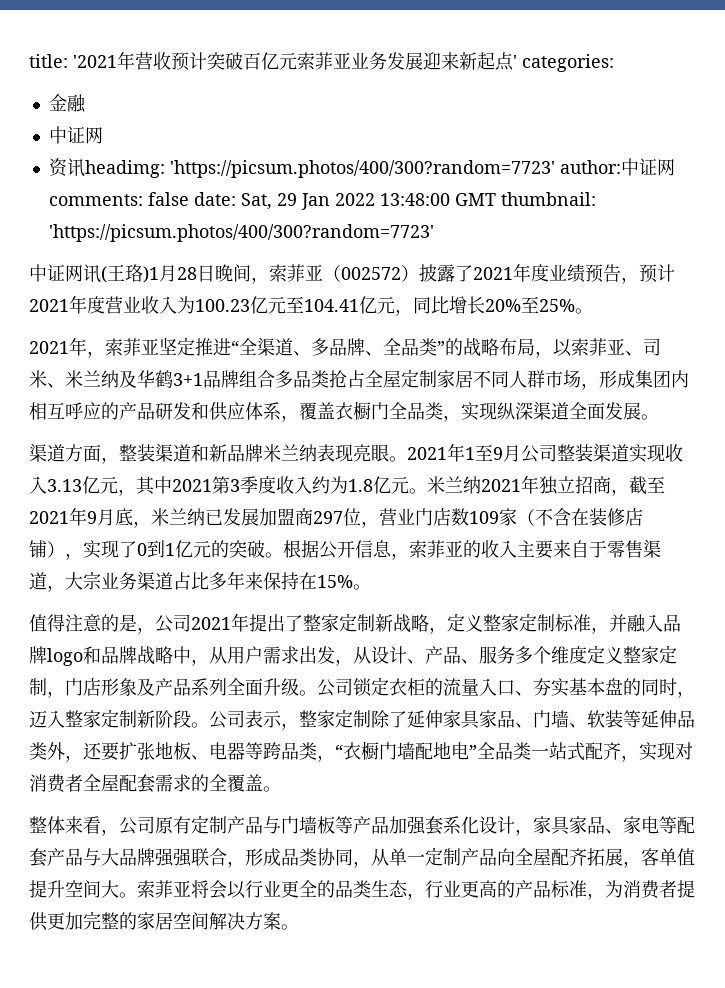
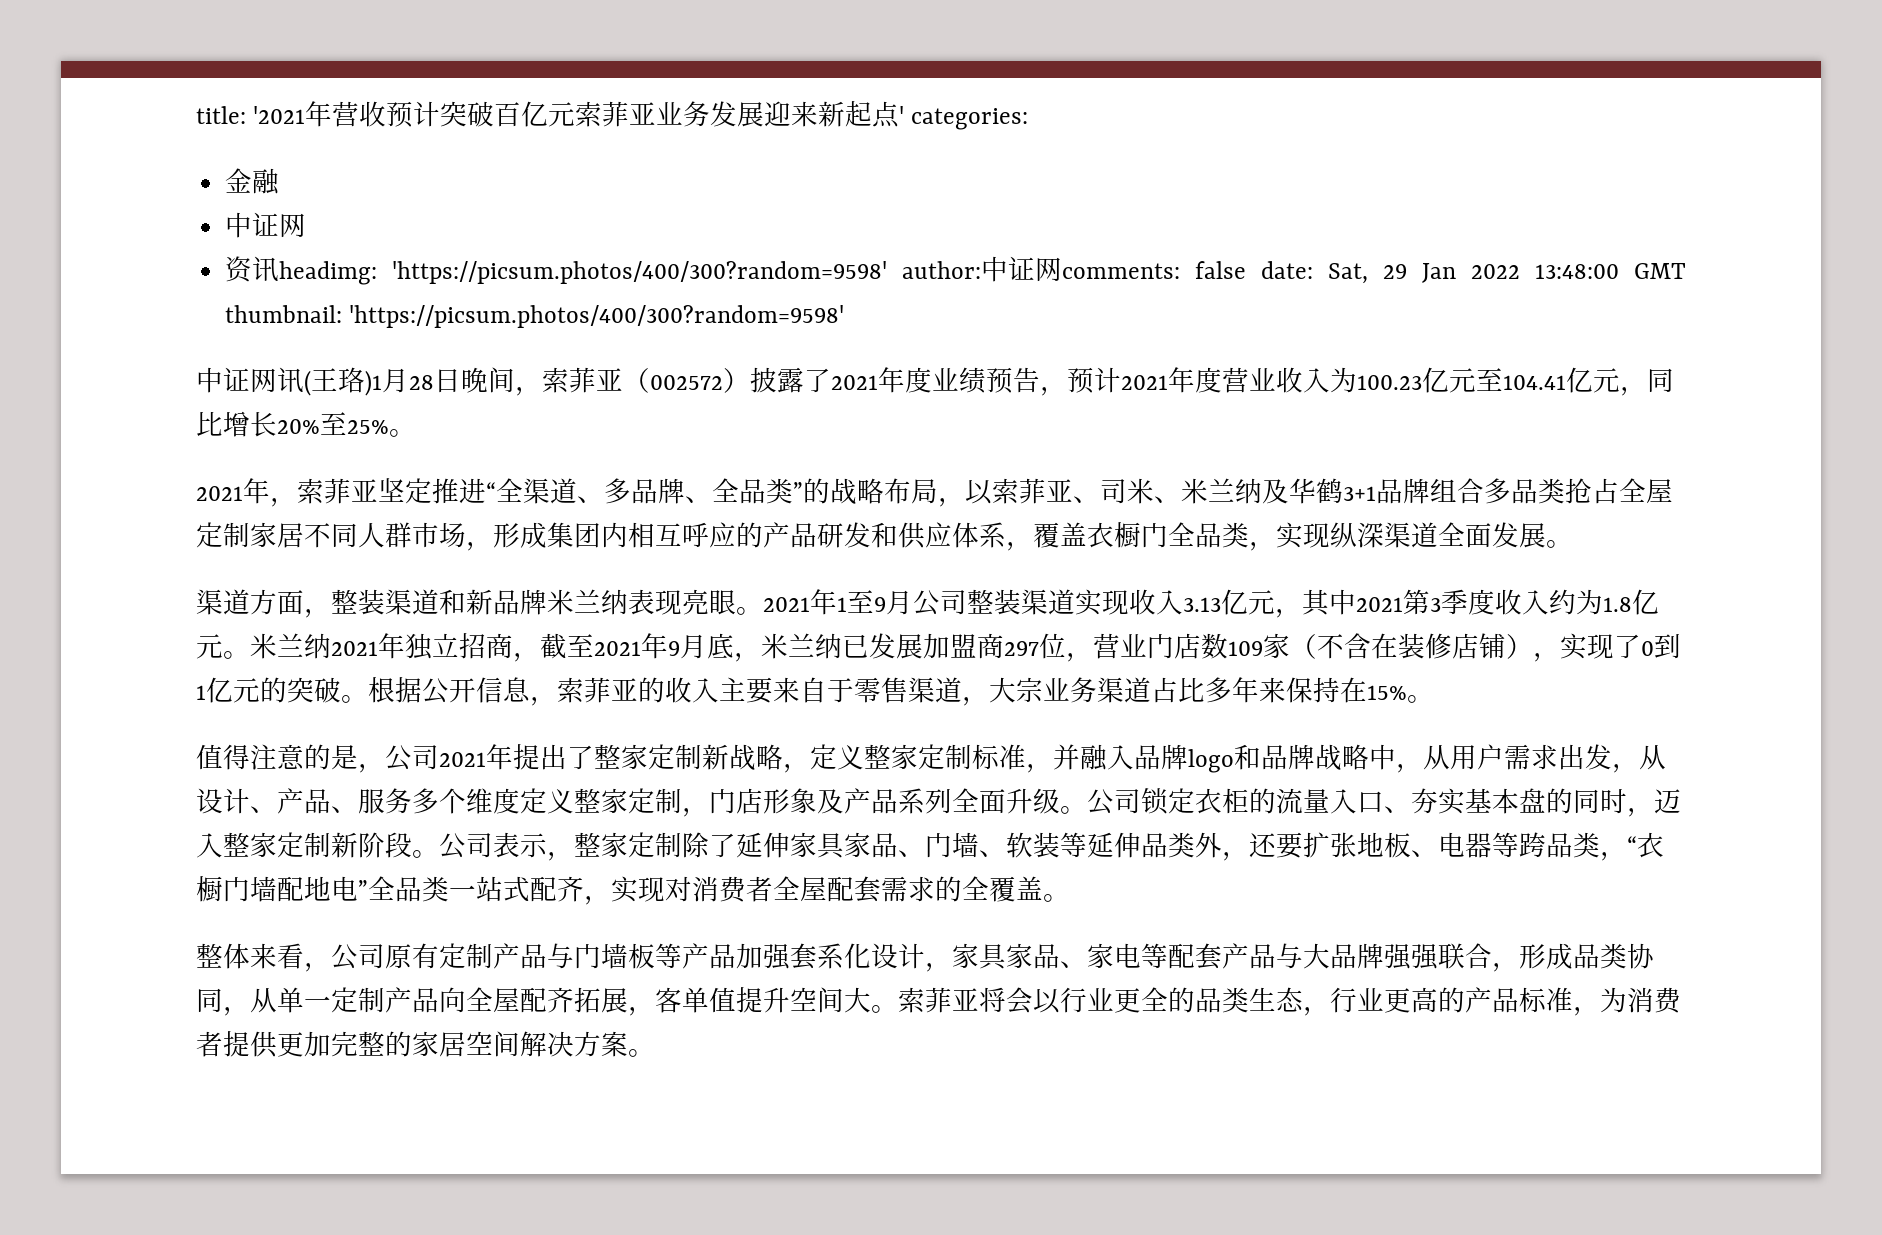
[169,160,555,178] 'https://picsum.photos/400/300?random=7723' -> [392,261,888,284] 'https://picsum.photos/400/300?random=9598'
[48,224,434,242] 'https://picsum.photos/400/300?random=7723' -> [349,305,845,328] 'https://picsum.photos/400/300?random=9598'

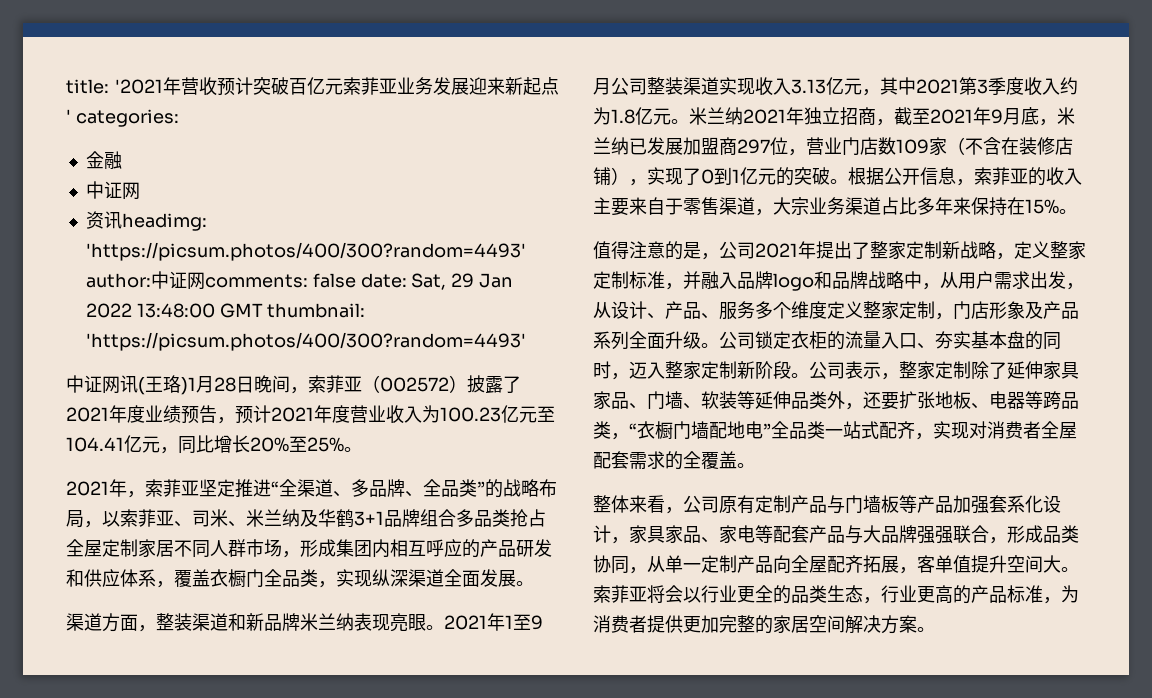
[392,261,888,284] 'https://picsum.photos/400/300?random=9598' -> [85,242,526,261] 'https://picsum.photos/400/300?random=4493'
[349,305,845,328] 'https://picsum.photos/400/300?random=9598' -> [85,332,526,351] 'https://picsum.photos/400/300?random=4493'

